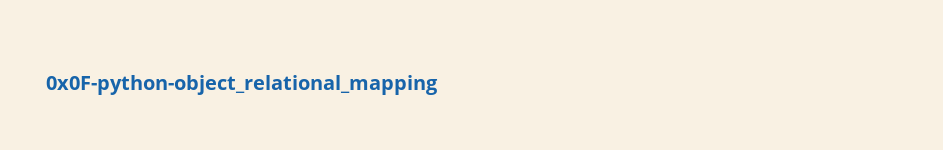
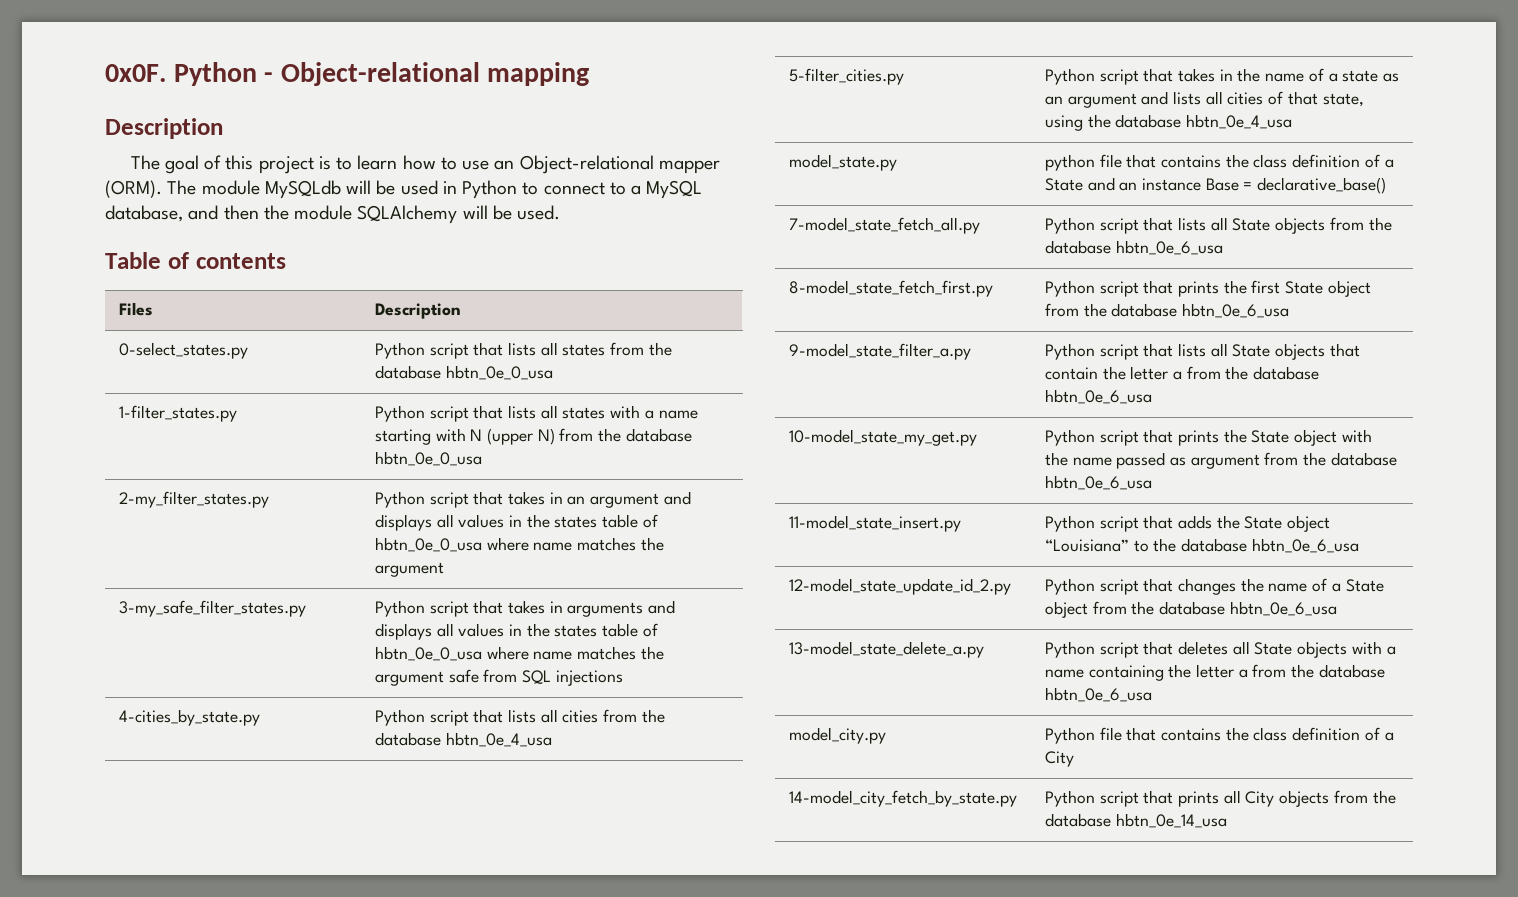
[46,75,438,95] 0x0F-python-object_relational_mapping -> [105,62,590,86] [105,118,223,139] [130,155,720,174] [105,180,703,199] [105,205,561,224] [105,252,286,269] [118,302,153,316] [374,303,461,319] [118,342,248,359] [374,342,672,359] [374,365,553,380] [118,405,237,422] [374,405,698,422] [374,428,692,445] [374,451,482,466] [118,491,269,508] [374,491,691,508] [374,514,658,531] [374,537,664,552] [374,562,444,577] [118,600,306,617] [374,600,676,617] [374,623,658,640] [374,646,664,661] [374,669,623,686] [118,709,260,726] [374,709,665,726] [374,732,552,747] [788,68,904,85] [1044,68,1400,85] [1044,91,1364,108] [1044,114,1293,131] [788,154,897,171] [1044,154,1394,171] [1044,177,1387,194] [788,217,980,234] [1044,217,1392,234] [1044,240,1223,255] [788,280,993,297] [1044,280,1371,297] [1044,303,1290,318] [788,343,971,360] [1044,343,1360,360] [1044,366,1320,380] [1044,389,1152,404] [788,429,977,446] [1044,429,1372,446] [1044,452,1397,469] [1044,475,1152,490] [788,515,961,532] [1044,515,1331,532] [1044,538,1359,553] [788,578,1011,595] [1044,578,1384,595] [1044,601,1337,618] [788,641,984,658] [1044,641,1396,658] [1044,664,1385,681] [1044,687,1152,702] [788,727,886,744] [1044,727,1394,744] [1044,751,1074,767] [788,790,1017,807] [1044,790,1396,807] [1044,813,1227,828] 0x0F. Python - Object-relational mapping // Description // The goal of this project is to learn how to use an Object-relational mapper (ORM). The module MySQLdb will be used in Python to connect to a MySQL database, and then the module SQLAlchemy will be used. // Table of contents // Files | Description // 0-select_states.py | Python script that lists all states from the database hbtn_0e_0_usa // 1-filter_states.py | Python script that lists all states with a name starting with N (upper N) from the database hbtn_0e_0_usa // 2-my_filter_states.py | Python script that takes in an argument and displays all values in the states table of hbtn_0e_0_usa where name matches the argument // 3-my_safe_filter_states.py | Python script that takes in arguments and displays all values in the states table of hbtn_0e_0_usa where name matches the argument safe from SQL injections // 4-cities_by_state.py | Python script that lists all cities from the database hbtn_0e_4_usa // 5-filter_cities.py | Python script that takes in the name of a state as an argument and lists all cities of that state, using the database hbtn_0e_4_usa // model_state.py | python file that contains the class definition of a State and an instance Base = declarative_base() // 7-model_state_fetch_all.py | Python script that lists all State objects from the database hbtn_0e_6_usa // 8-model_state_fetch_first.py | Python script that prints the first State object from the database hbtn_0e_6_usa // 9-model_state_filter_a.py | Python script that lists all State objects that contain the letter a from the database hbtn_0e_6_usa // 10-model_state_my_get.py | Python script that prints the State object with the name passed as argument from the database hbtn_0e_6_usa // 11-model_state_insert.py | Python script that adds the State object “Louisiana” to the database hbtn_0e_6_usa // 12-model_state_update_id_2.py | Python script that changes the name of a State object from the database hbtn_0e_6_usa // 13-model_state_delete_a.py | Python script that deletes all State objects with a name containing the letter a from the database hbtn_0e_6_usa // model_city.py | Python file that contains the class definition of a City // 14-model_city_fetch_by_state.py | Python script that prints all City objects from the database hbtn_0e_14_usa

